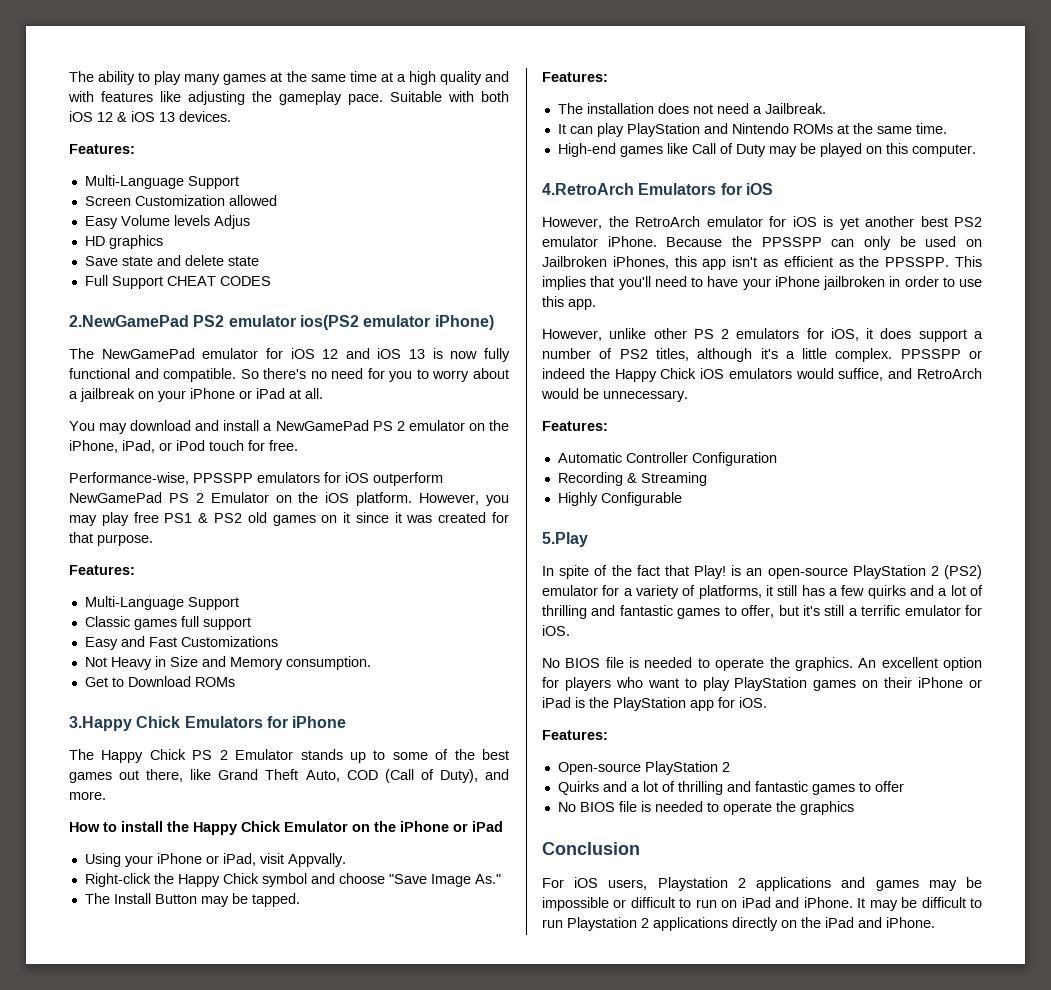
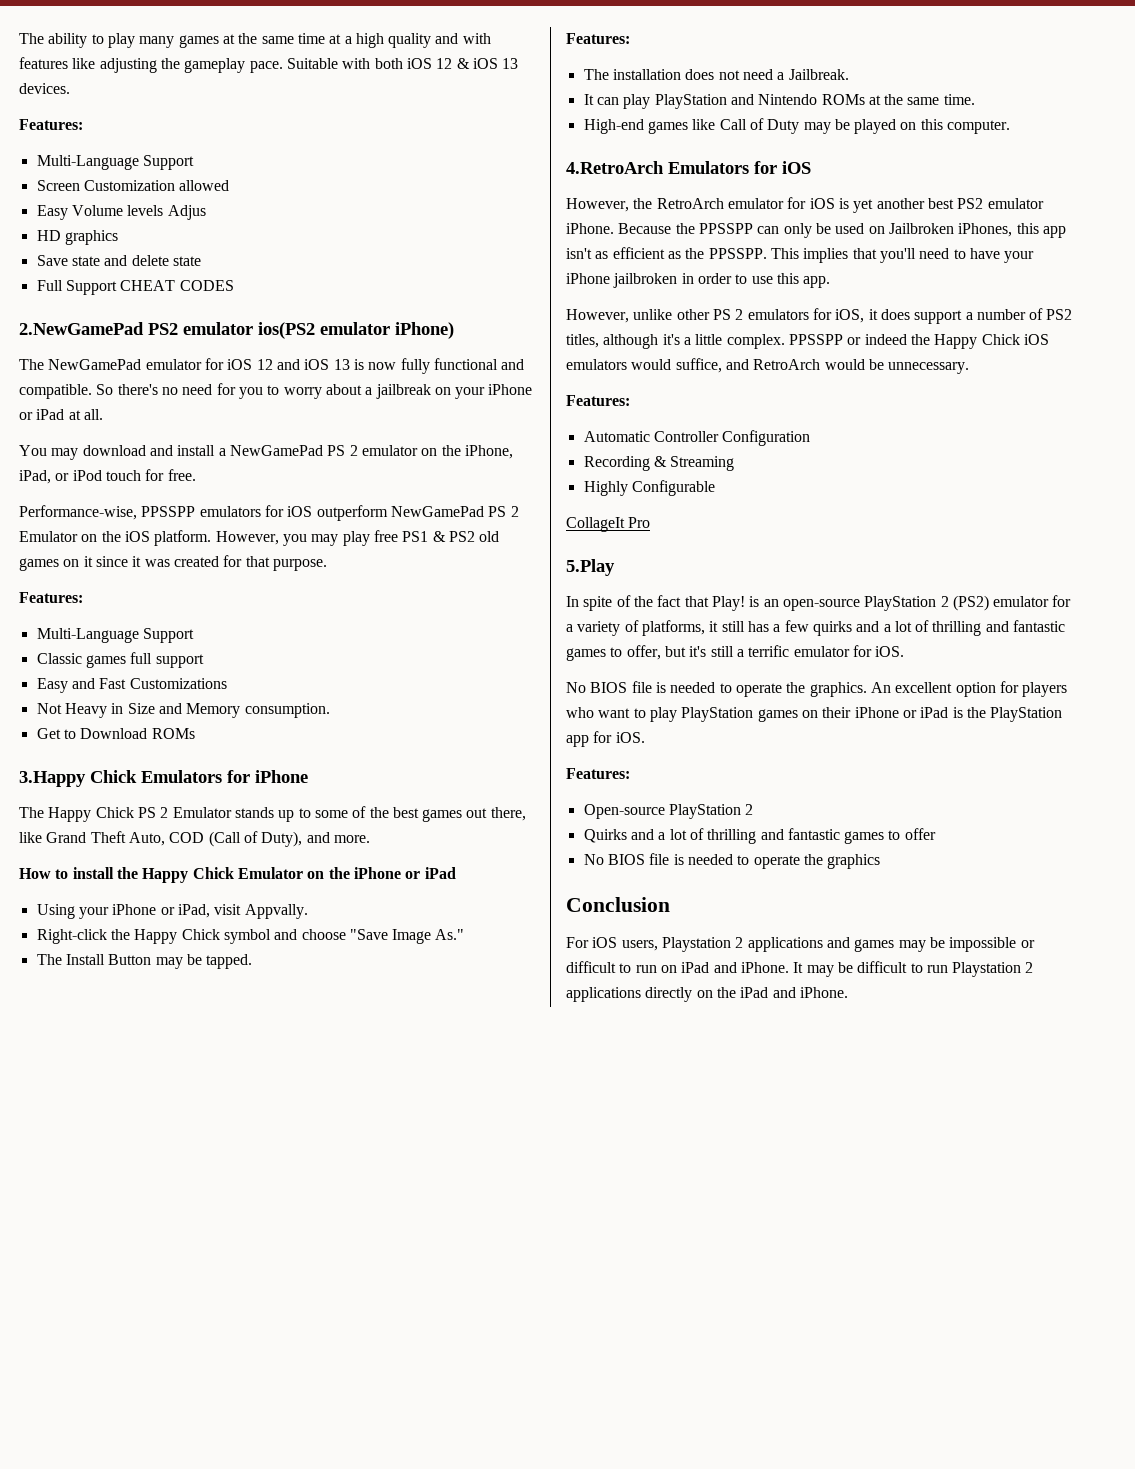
(682, 499) none -> [566,517,651,532] // CollageIt Pro

